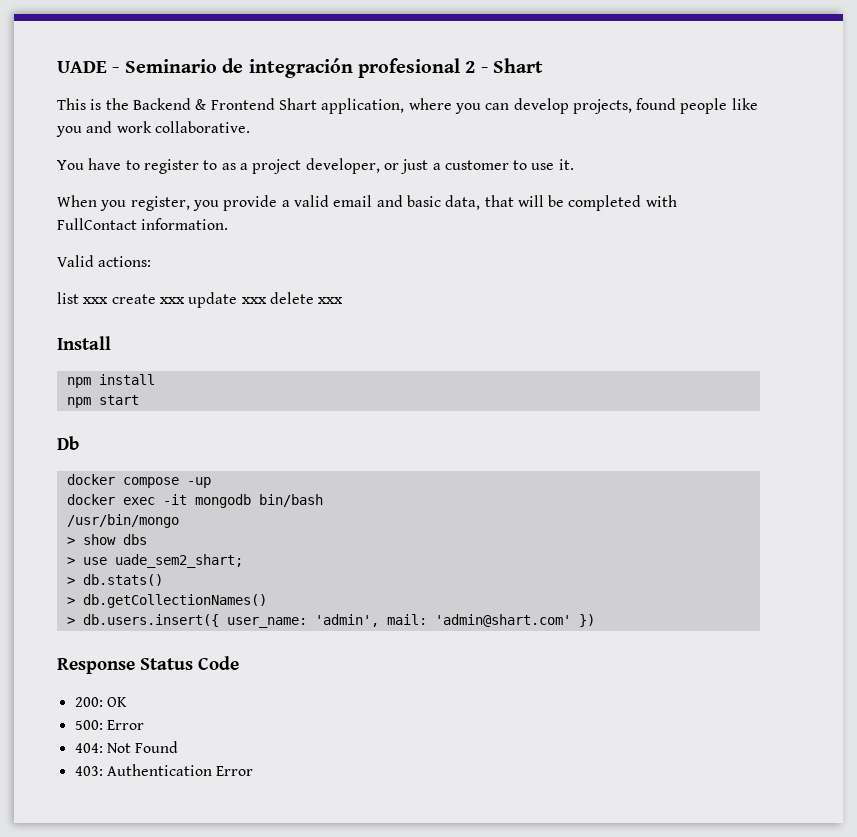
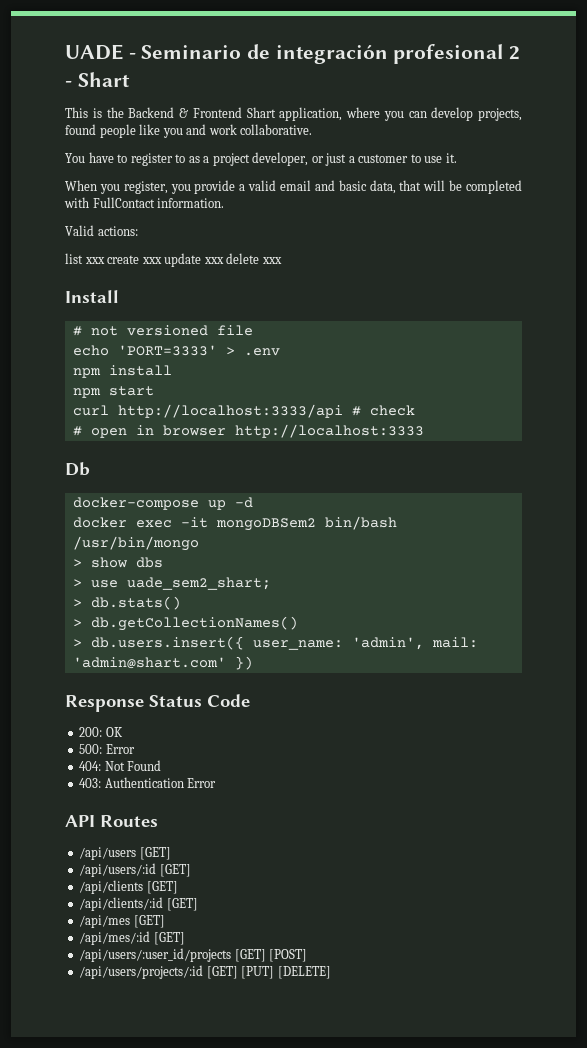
[66,374,155,388] [66,395,139,408] [57,436,79,450] [66,474,211,488] npm install // npm start // Db // docker compose -up -> [72,325,253,336] [72,345,280,356] [72,365,172,378] [72,386,154,398] [72,404,415,418] [72,424,424,438] [65,462,90,476] [72,497,253,510] # not versioned file // echo 'PORT=3333' > .env // npm install // npm start // curl http://localhost:3333/api # check // # open in browser http://localhost:3333 // Db // docker-compose up -d
[194,494,251,508] mongodb -> [215,518,316,531] mongoDBSem2
(254, 771) none -> [65,815,158,827] [79,847,171,860] [79,863,191,877] [79,880,178,894] [79,897,198,911] [79,915,165,928] [79,931,185,945] [79,948,308,962] [79,965,331,979] // API Routes // /api/users [GET] // /api/users/:id [GET] // /api/clients [GET] // /api/clients/:id [GET] // /api/mes [GET] // /api/mes/:id [GET] // /api/users/:user_id/projects [GET] [POST] // /api/users/projects/:id [GET] [PUT] [DELETE]

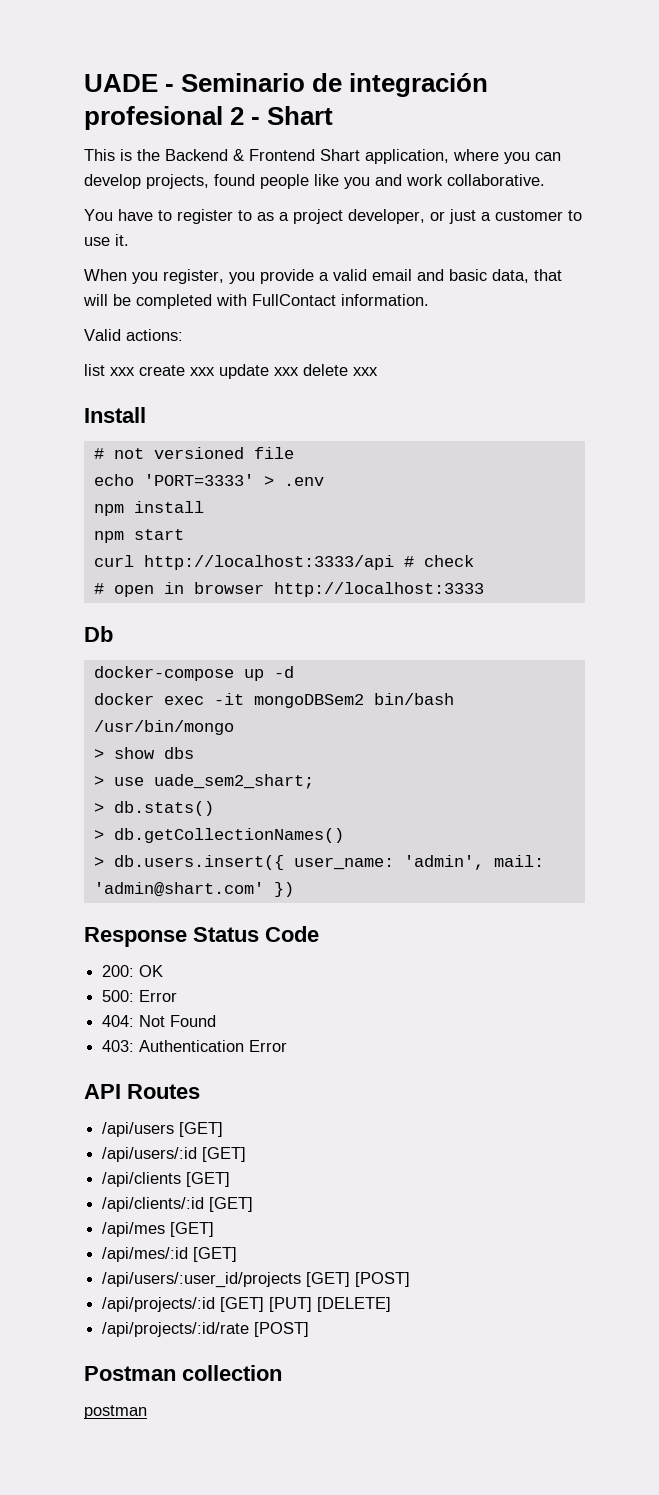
[79,965,204,979] /api/users/projects/:id -> [102,1297,216,1312] /api/projects/:id
(331, 972) none -> [102,1322,310,1337] [84,1365,282,1381] [84,1405,147,1419] // /api/projects/:id/rate [POST] // Postman collection // postman

